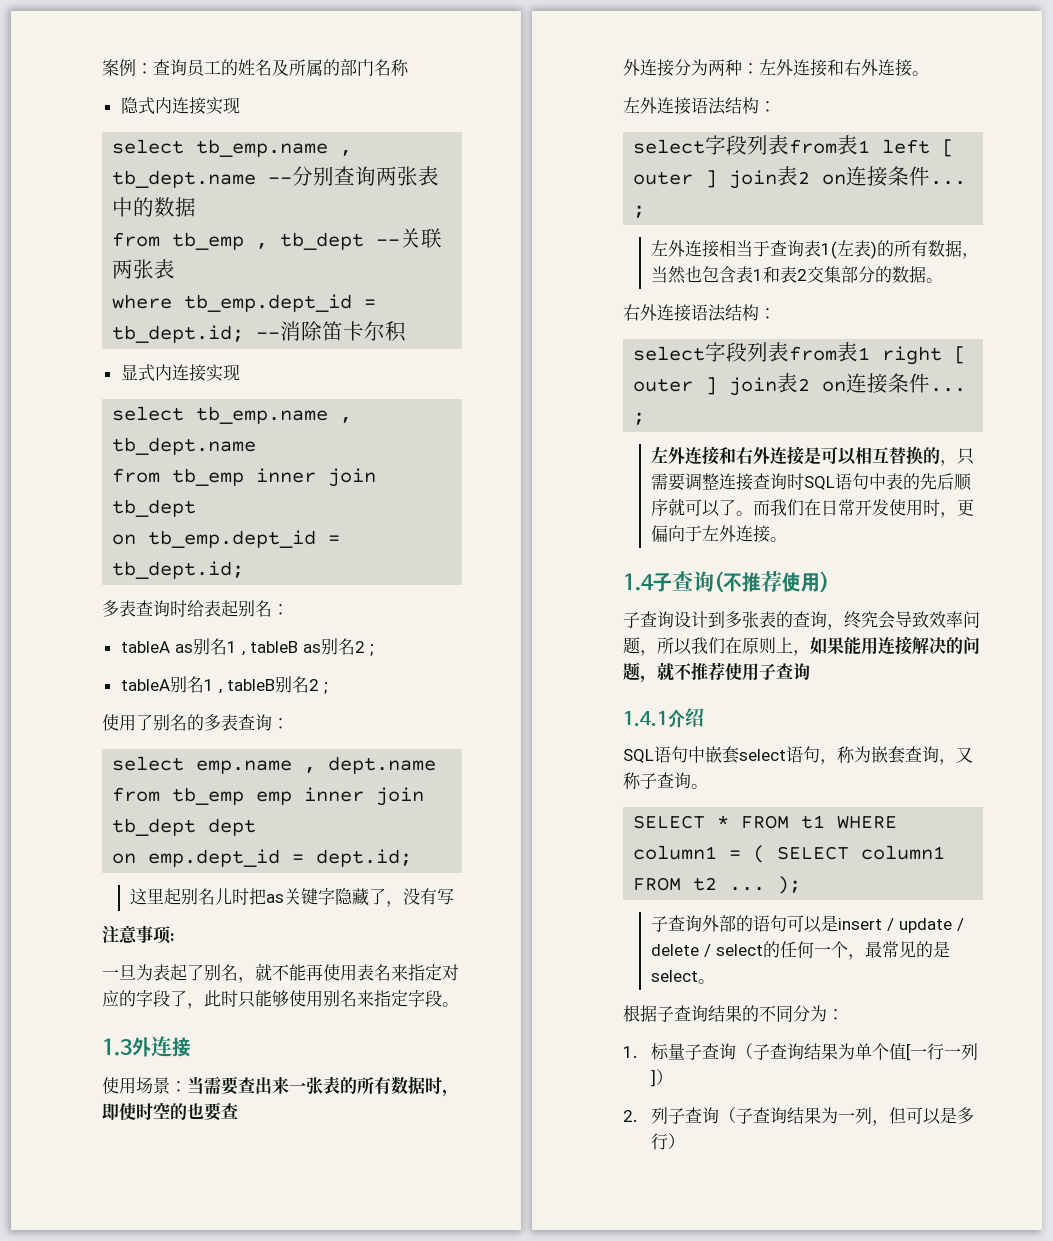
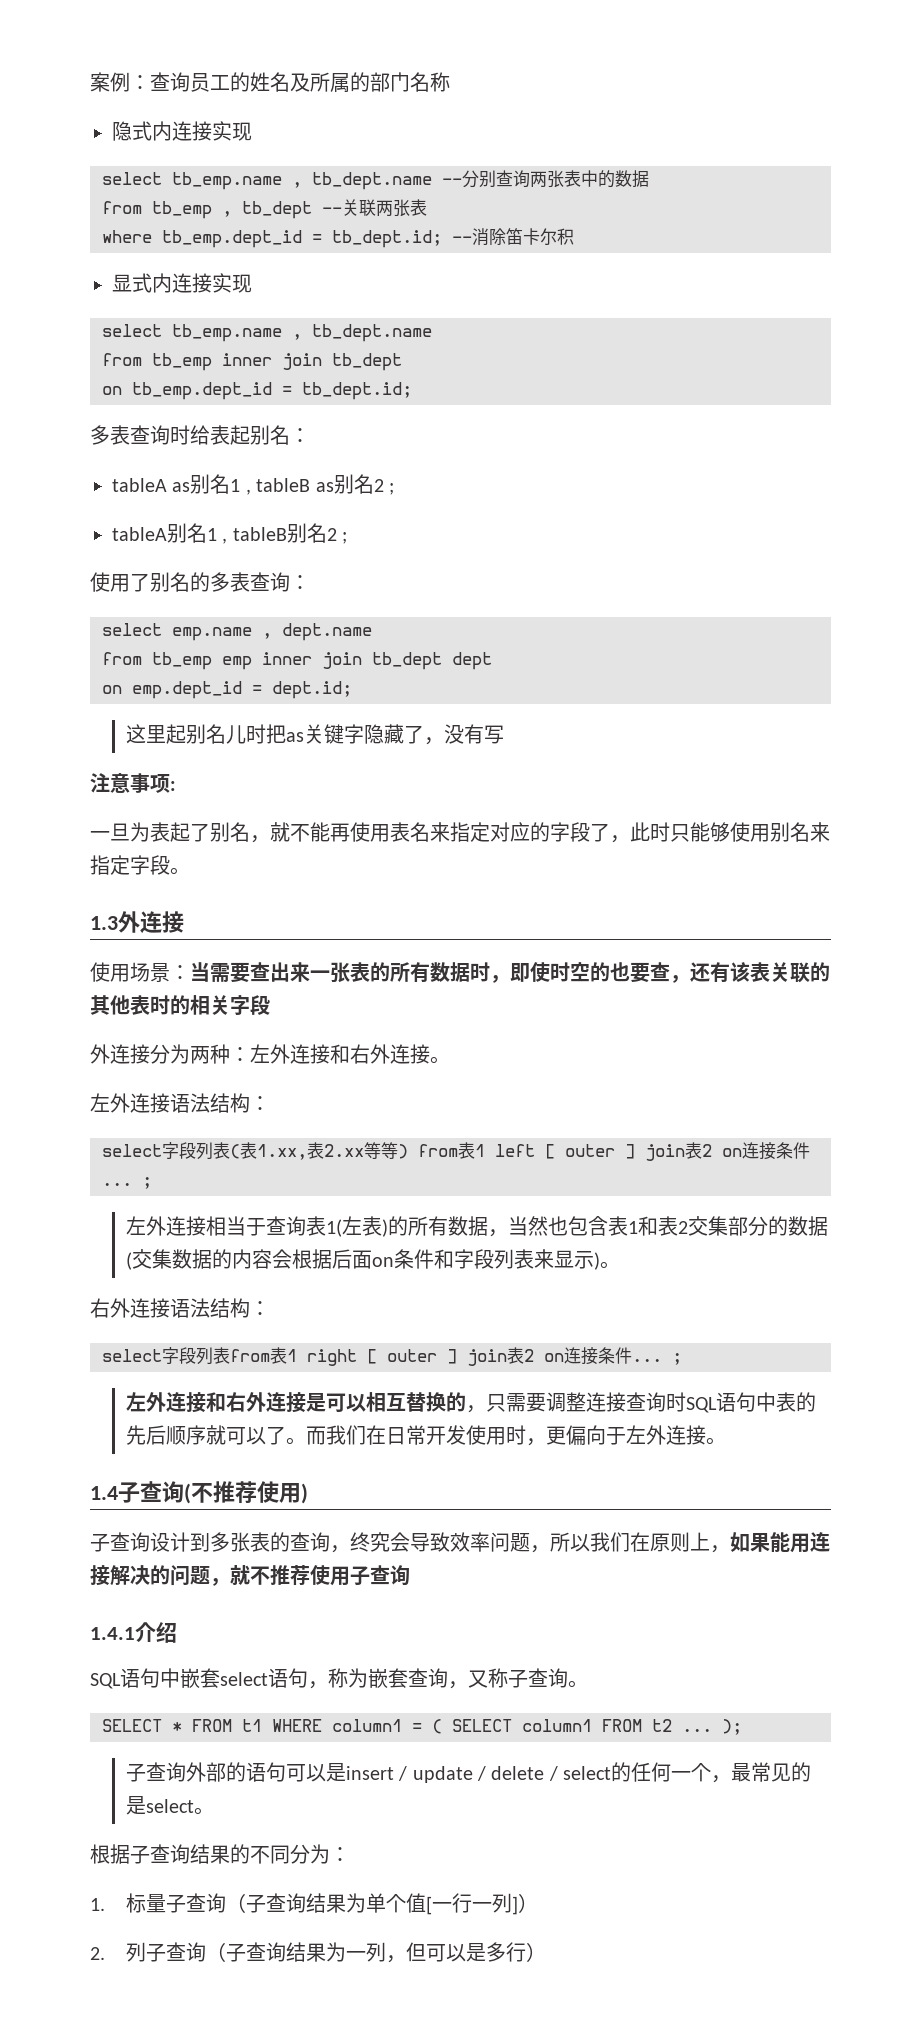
(238, 1111) none -> [670,962,830,983] [90,995,270,1015] ，还有该表关联的其他表时的相关字段
(790, 145) none -> [230,1142,408,1160] (表1.xx,表2.xx等等)
(926, 274) none -> [125,1249,600,1270] (交集数据的内容会根据后面on条件和字段列表来显示)

